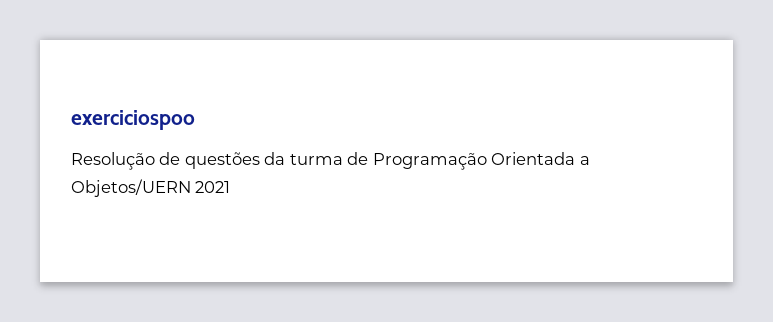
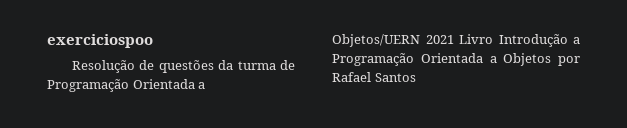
(231, 187) none -> [459,34,580,47] [332,53,580,66] [332,72,416,82] Livro Introdução a Programação Orientada a Objetos por Rafael Santos

